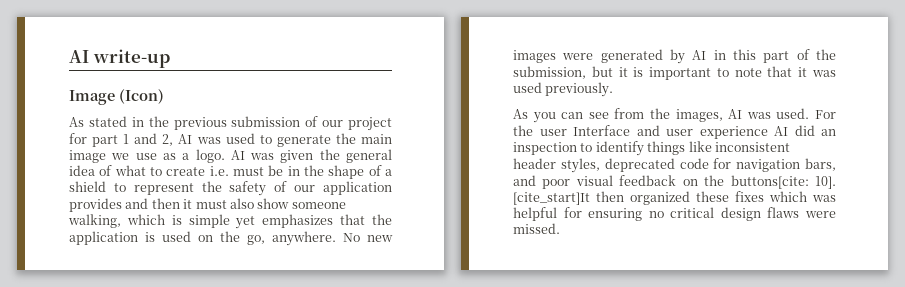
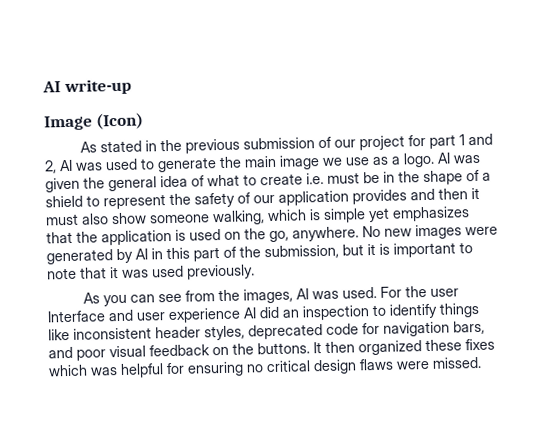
[730,175,836,189] [513,192,590,205] buttons[cite: 10]. [cite_start]It -> [257,342,322,355] buttons. It

